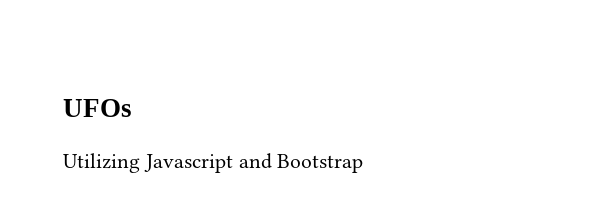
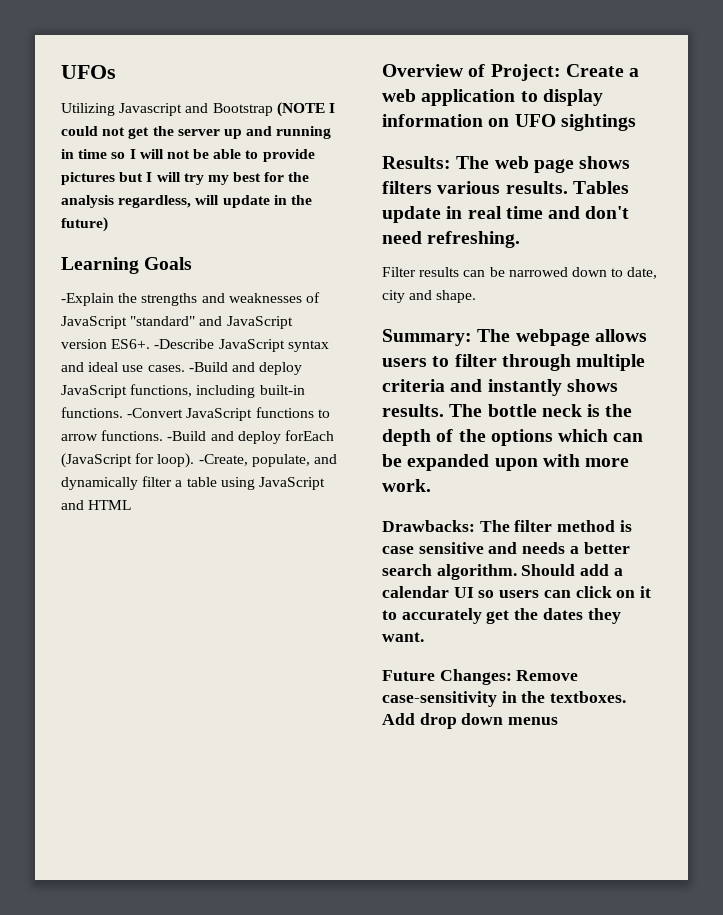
(364, 163) none -> [276,102,335,117] [61,126,332,139] [61,149,315,162] [61,172,310,185] [61,195,312,208] [61,217,108,232] [61,257,193,274] [61,292,320,306] [61,316,293,329] [61,339,329,352] [61,362,303,375] [61,384,305,398] [61,407,330,421] [61,430,334,444] [61,453,337,468] [61,476,325,490] [61,500,132,510] [382,64,640,81] [382,89,603,106] [382,114,636,131] [382,156,631,173] [382,181,629,194] [382,206,630,223] [382,231,521,248] [382,267,658,279] [382,290,477,303] [382,329,647,346] [382,354,646,371] [382,379,618,396] [382,404,633,417] [382,429,644,446] [382,454,630,471] [382,479,431,492] [382,520,632,532] [382,542,630,554] [382,564,623,580] [382,586,652,598] [382,608,621,624] [382,632,424,642] [382,669,579,685] [382,691,627,707] [382,713,559,729] (NOTE I could not get the server up and running in time so I will not be able to provide pictures but I will try my best for the analysis regardless, will update in the future) // Learning Goals // -Explain the strengths and weaknesses of JavaScript "standard" and JavaScript version ES6+. -Describe JavaScript syntax and ideal use cases. -Build and deploy JavaScript functions, including built-in functions. -Convert JavaScript functions to arrow functions. -Build and deploy forEach (JavaScript for loop). -Create, populate, and dynamically filter a table using JavaScript and HTML // Overview of Project: Create a web application to display information on UFO sightings // Results: The web page shows filters various results. Tables update in real time and don't need refreshing. // Filter results can be narrowed down to date, city and shape. // Summary: The webpage allows users to filter through multiple criteria and instantly shows results. The bottle neck is the depth of the options which can be expanded upon with more work. // Drawbacks: The filter method is case sensitive and needs a better search algorithm. Should add a calendar UI so users can click on it to accurately get the dates they want. // Future Changes: Remove case-sensitivity in the textboxes. Add drop down menus

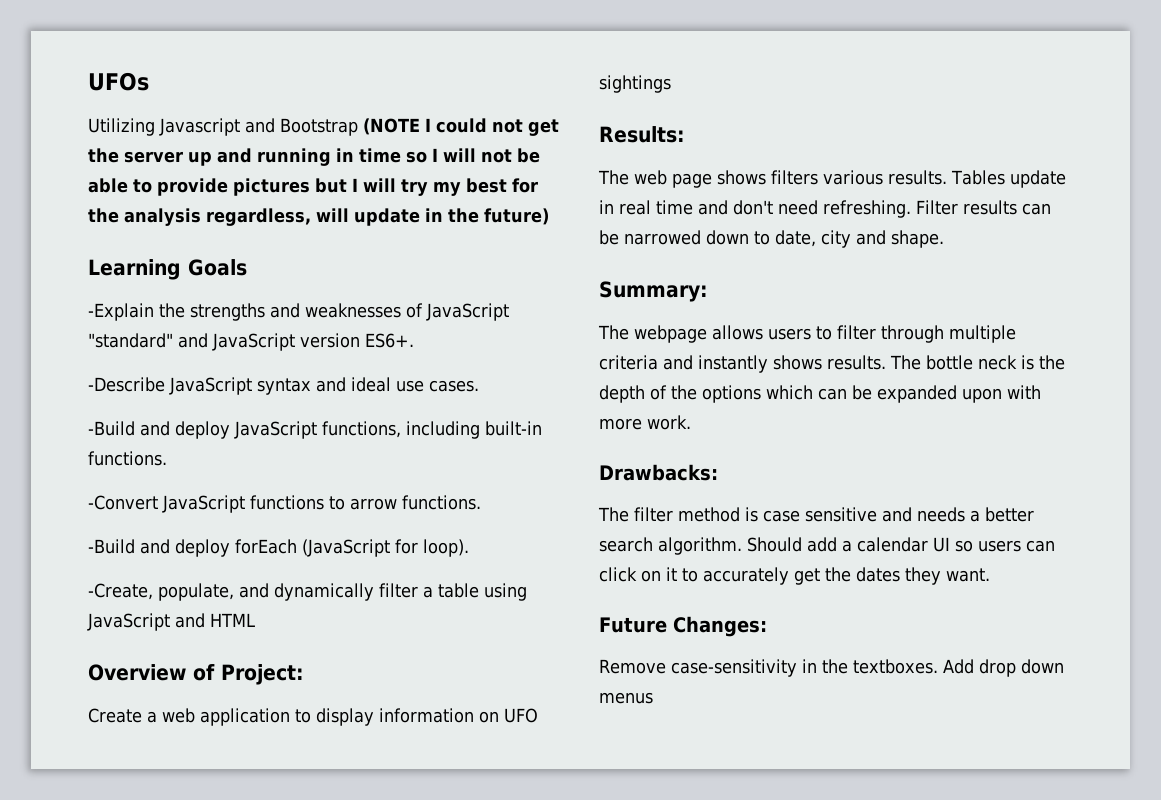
(151, 344) none -> (414, 340) //
(185, 368) none -> (479, 386) //
(123, 412) none -> (167, 458) //
(164, 435) none -> (481, 502) //
(195, 460) none -> (469, 548) //
(561, 72) none -> (304, 674) //
(451, 162) none -> (685, 134) //
(521, 239) // -> (911, 209) none
(472, 337) none -> (708, 291) //
(475, 526) none -> (718, 472) //
(512, 677) none -> (767, 626) //

